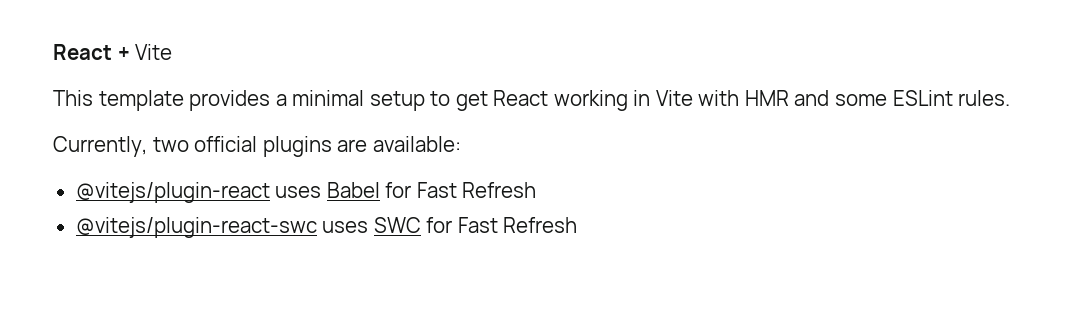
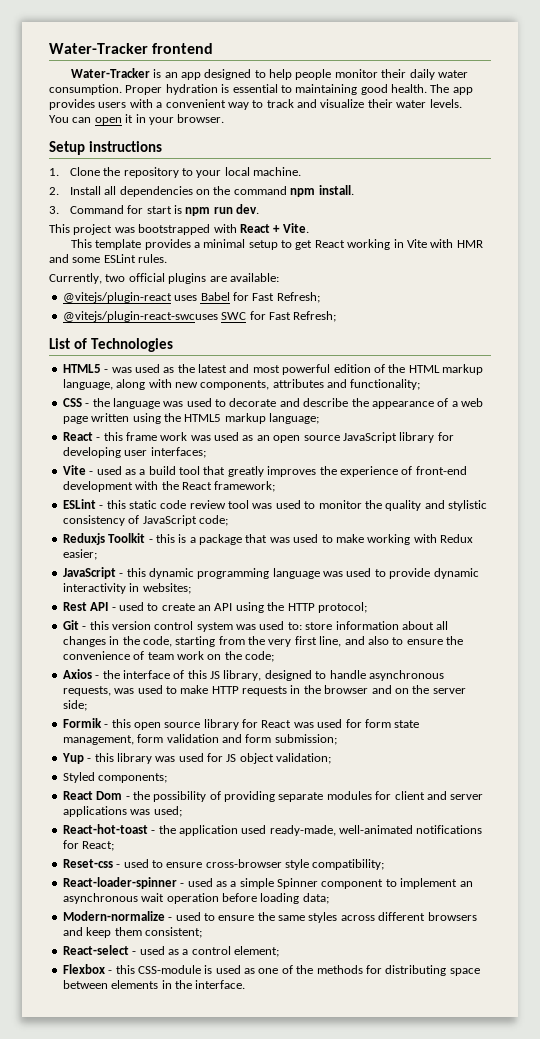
(53, 52) none -> [49,43,214,54] [70,68,468,80] [49,84,473,95] [49,99,462,110] [49,114,225,125] [49,141,162,155] [49,167,302,178] [49,185,354,197] [49,204,260,216] [49,224,237,235] Water-Tracker frontend // Water-Tracker is an app designed to help people monitor their daily water consumption. Proper hydration is essential to maintaining good health. The app provides users with a convenient way to track and visualize their water levels. // You can open it in your browser. // Setup instructions // 1. Clone the repository to your local machine. // 2. Install all dependencies on the command npm install. // 3. Command for start is npm run dev. // This project was bootstrapped with
[135,44,173,60] Vite -> [282,223,309,233] Vite.
[462,182,537,198] [75,217,578,238] Refresh // @vitejs/plugin-react-swc uses SWC for Fast Refresh -> [276,292,320,303] [62,311,337,322] [49,338,173,352] [62,364,483,375] [62,379,421,390] [62,398,483,409] [62,413,319,424] [62,432,454,443] [62,447,206,458] [62,465,467,477] [62,481,276,492] [62,499,487,511] [62,515,228,526] [62,533,473,545] [62,549,97,560] [62,567,479,579] [62,583,191,594] [62,602,367,613] [62,620,449,632] [62,636,463,647] [62,651,274,662] [62,669,444,681] [62,685,466,696] [62,700,87,711] [62,718,420,730] [62,734,337,745] [61,753,332,764] [62,772,168,783] [62,791,484,802] [62,806,182,817] [62,824,483,836] [62,840,115,851] [62,859,385,870] [62,877,473,889] [62,893,329,904] [62,911,477,923] [62,927,202,938] [62,945,279,957] [62,964,480,976] [62,980,246,989] Refresh; // @vitejs/plugin-react-swcuses SWC for Fast Refresh; // List of Technologies // HTML5 - was used as the latest and most powerful edition of the HTML markup language, along with new components, attributes and functionality; // CSS - the language was used to decorate and describe the appearance of a web page written using the HTML5 markup language; // React - this frame work was used as an open source JavaScript library for developing user interfaces; // Vite - used as a build tool that greatly improves the experience of front-end development with the React framework; // ESLint - this static code review tool was used to monitor the quality and stylistic consistency of JavaScript code; // Reduxjs Toolkit - this is a package that was used to make working with Redux easier; // JavaScript - this dynamic programming language was used to provide dynamic interactivity in websites; // Rest API - used to create an API using the HTTP protocol; // Git - this version control system was used to: store information about all changes in the code, starting from the very first line, and also to ensure the convenience of team work on the code; // Axios - the interface of this JS library, designed to handle asynchronous requests, was used to make HTTP requests in the browser and on the server side; // Formik - this open source library for React was used for form state management, form validation and form submission; // Yup - this library was used for JS object validation; // Styled components; // React Dom - the possibility of providing separate modules for client and server applications was used; // React-hot-toast - the application used ready-made, well-animated notifications for React; // Reset-css - used to ensure cross-browser style compatibility; // React-loader-spinner - used as a simple Spinner component to implement an asynchronous wait operation before loading data; // Modern-normalize - used to ensure the same styles across different browsers and keep them consistent; // React-select - used as a control element; // Flexbox - this CSS-module is used as one of the methods for distributing space between elements in the interface.

